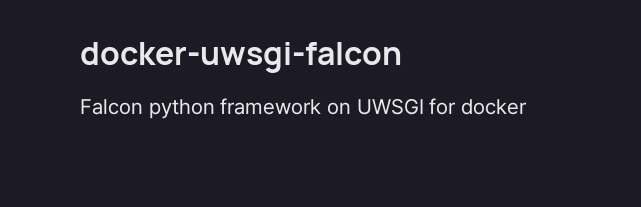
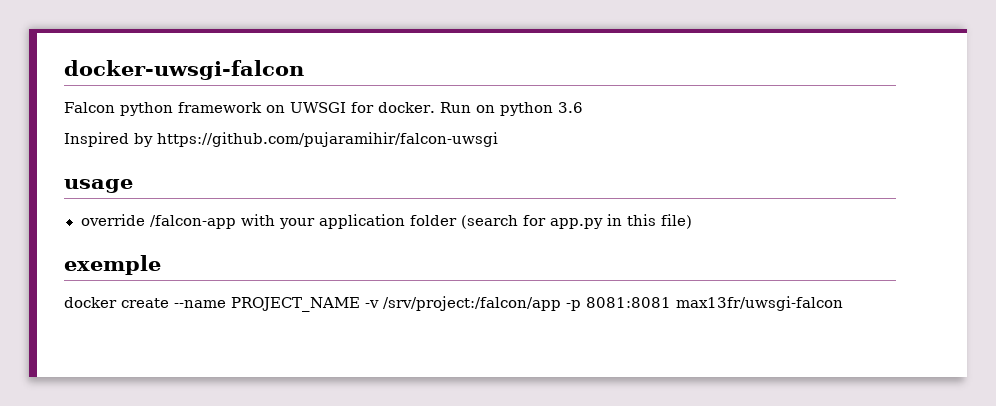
[461,99,528,115] docker -> [377,102,583,116] [64,132,498,147] [64,179,133,193] [80,214,692,229] [64,255,161,275] [64,296,843,312] docker. Run on python 3.6 // Inspired by https://github.com/pujaramihir/falcon-uwsgi // usage // override /falcon-app with your application folder (search for app.py in this file) // exemple // docker create --name PROJECT_NAME -v /srv/project:/falcon/app -p 8081:8081 max13fr/uwsgi-falcon

